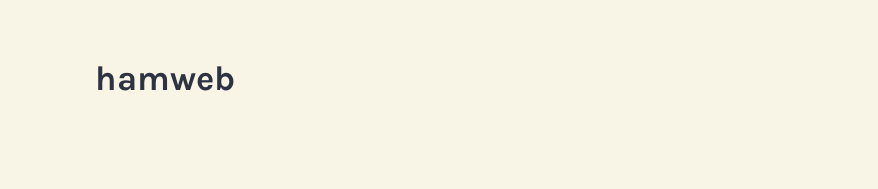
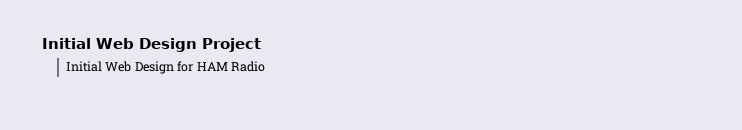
[95,66,235,91] hamweb -> [42,38,261,52] [66,61,265,74] Initial Web Design Project // Initial Web Design for HAM Radio

